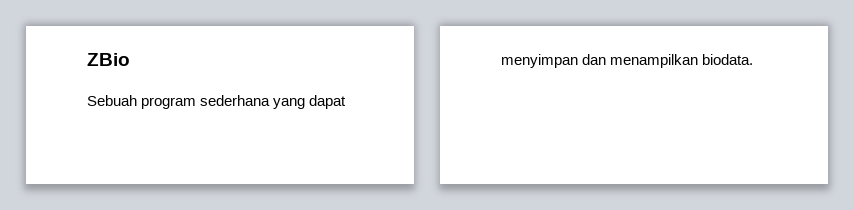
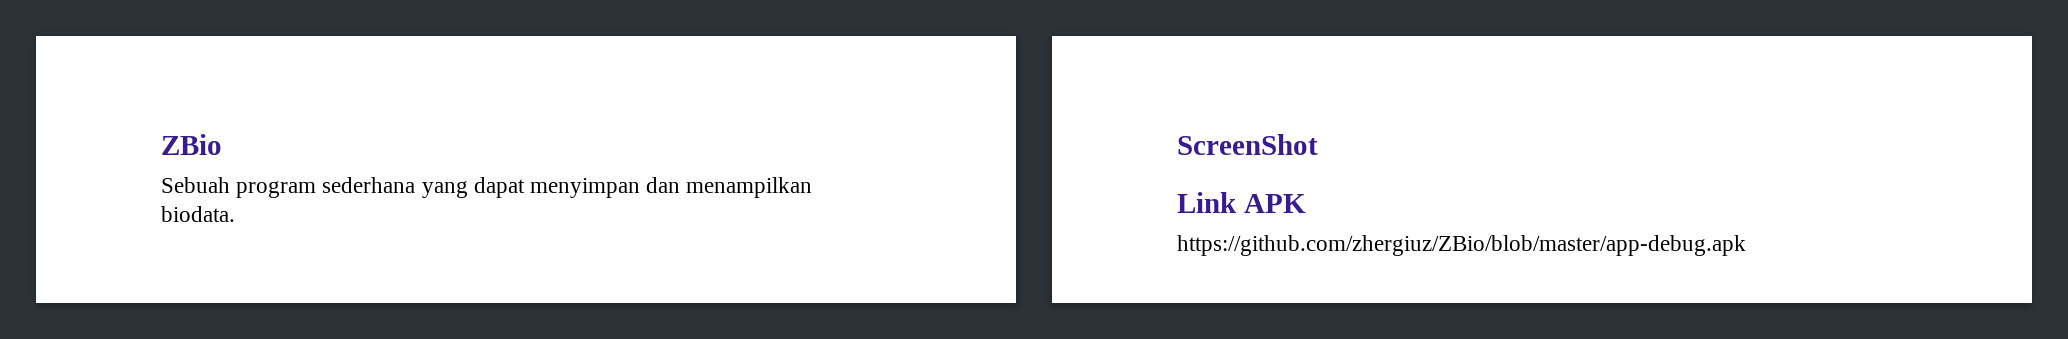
(754, 59) none -> [1177,134,1318,155] [1177,192,1306,213] [1177,235,1746,256] // ScreenShot // Link APK // https://github.com/zhergiuz/ZBio/blob/master/app-debug.apk

